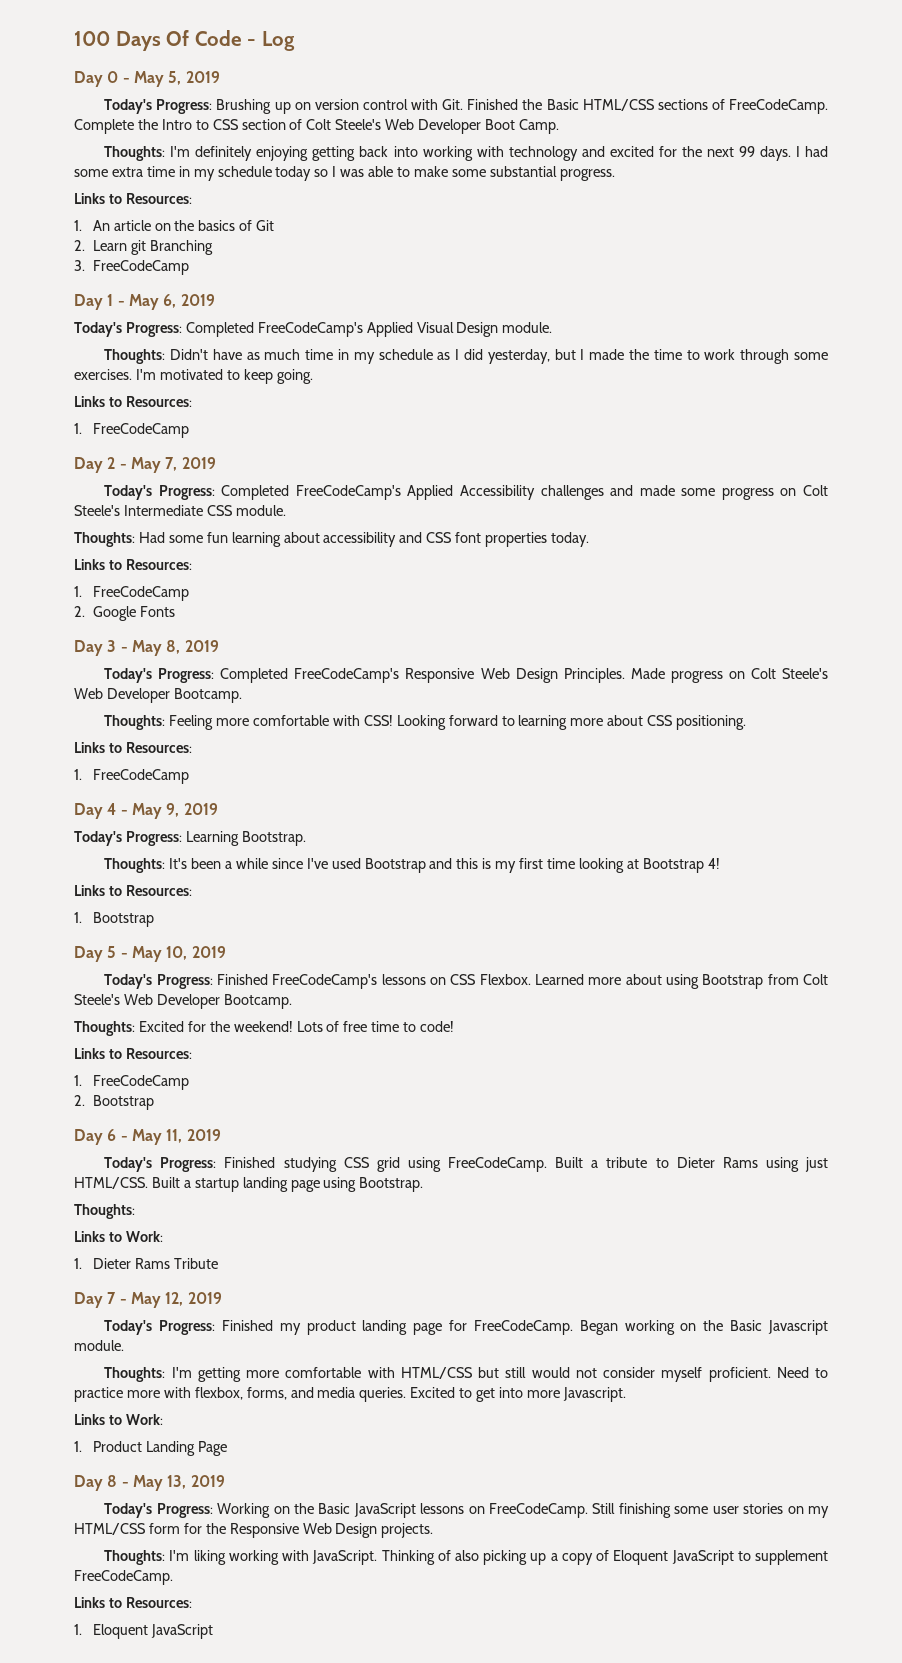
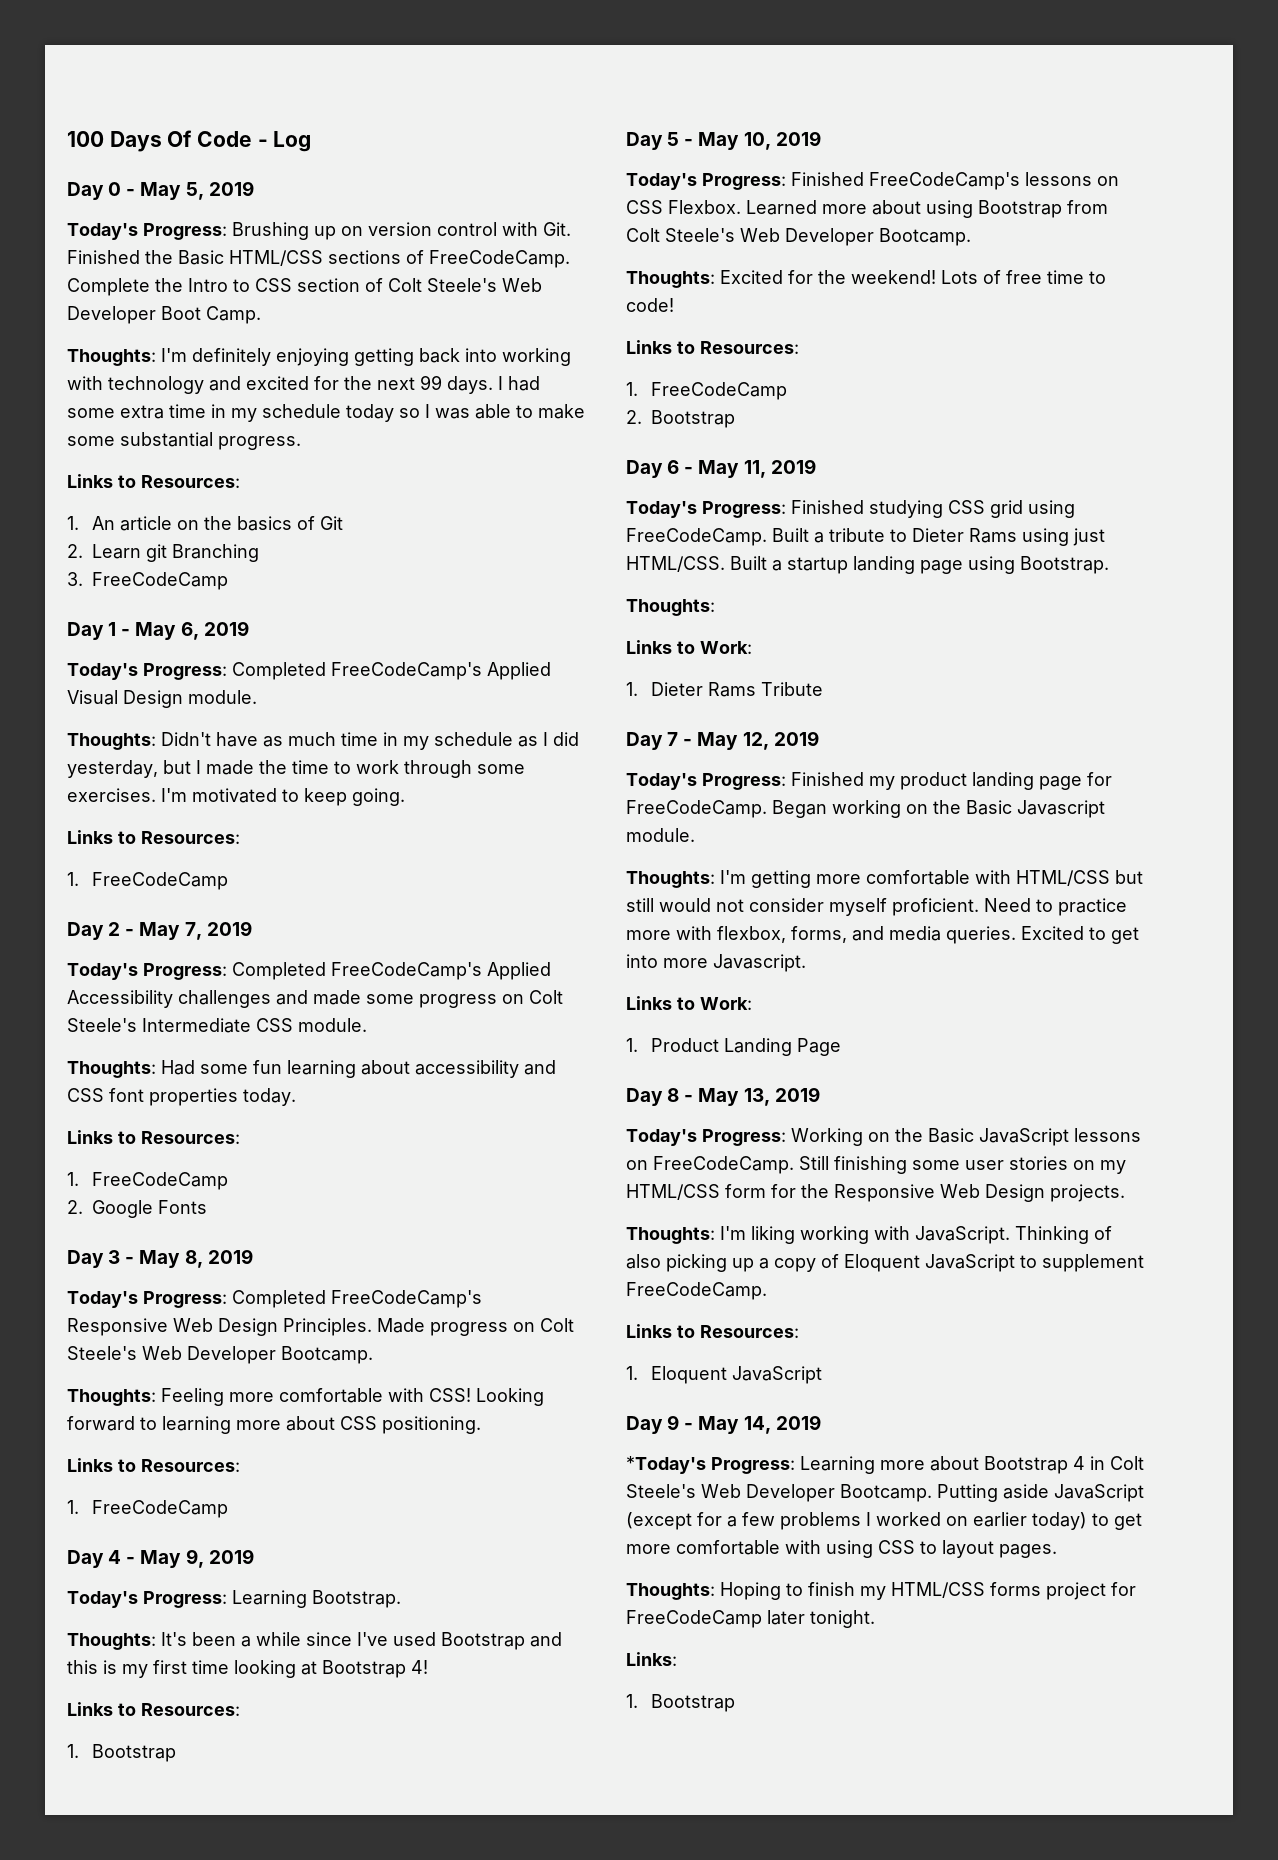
(213, 1631) none -> [626,1415,821,1434] [626,1456,1144,1474] [626,1484,1144,1502] [626,1512,1142,1530] [626,1540,1057,1558] [626,1582,1136,1600] [626,1610,875,1628] [626,1652,677,1666] [626,1694,735,1712] // Day 9 - May 14, 2019 // *Today's Progress: Learning more about Bootstrap 4 in Colt Steele's Web Developer Bootcamp. Putting aside JavaScript (except for a few problems I worked on earlier today) to get more comfortable with using CSS to layout pages. // Thoughts: Hoping to finish my HTML/CSS forms project for FreeCodeCamp later tonight. // Links: // 1. Bootstrap

